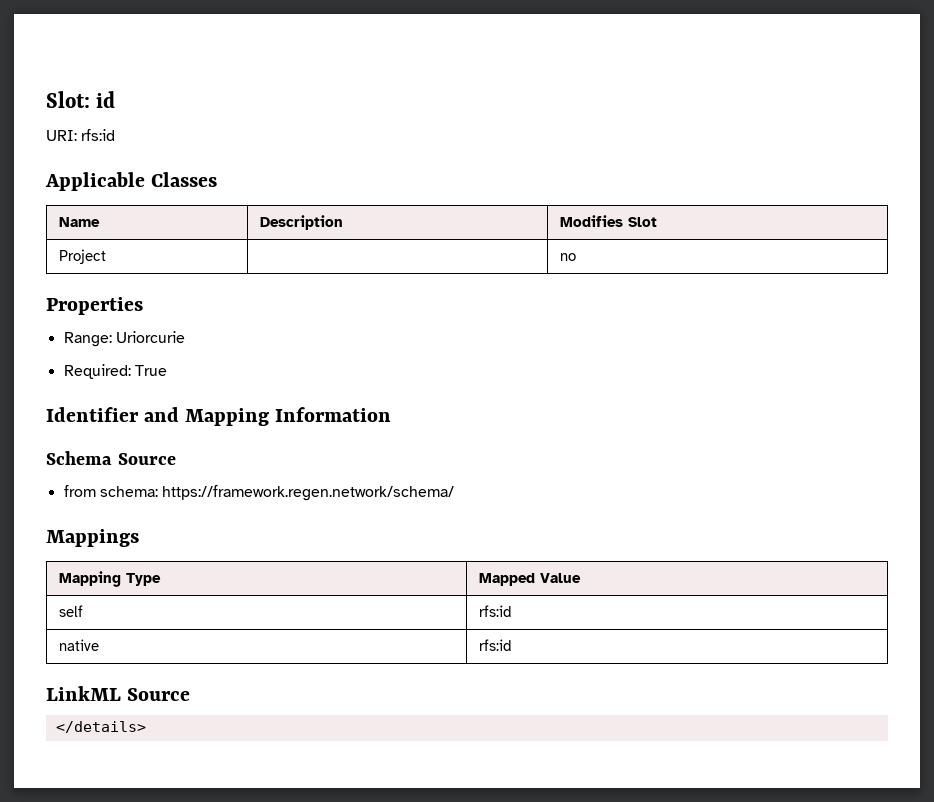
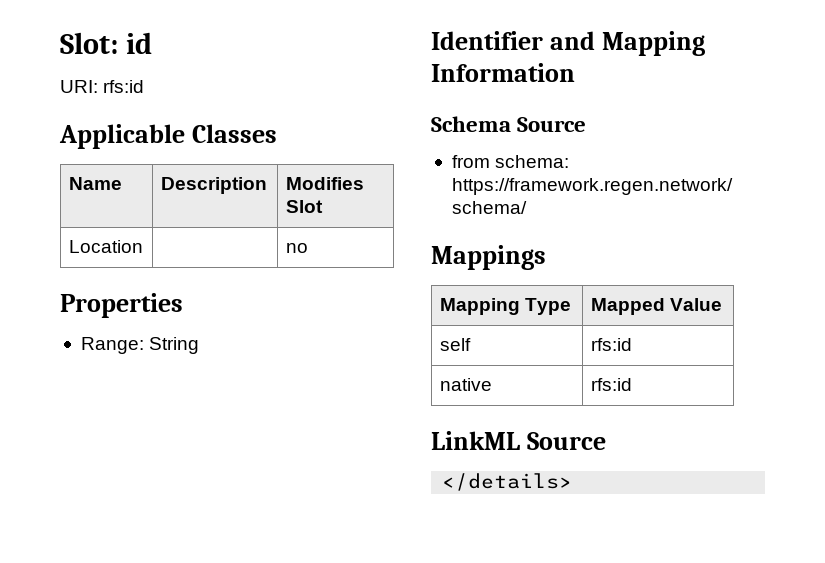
[58,249,106,264] Project -> [68,240,143,253] Location
[115,331,185,343] [63,364,167,379] Uriorcurie // Required: True -> [149,337,200,354] String

